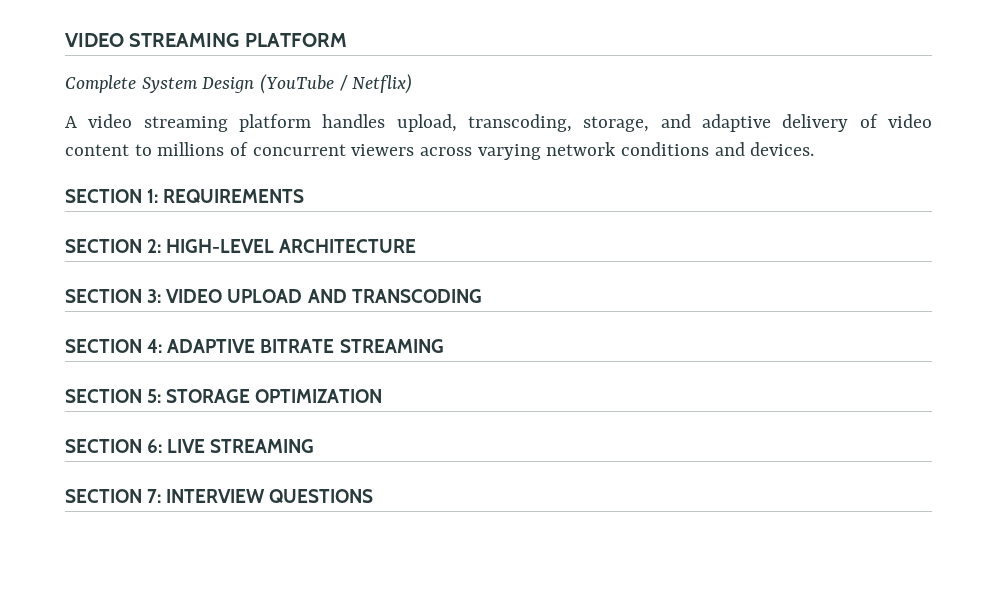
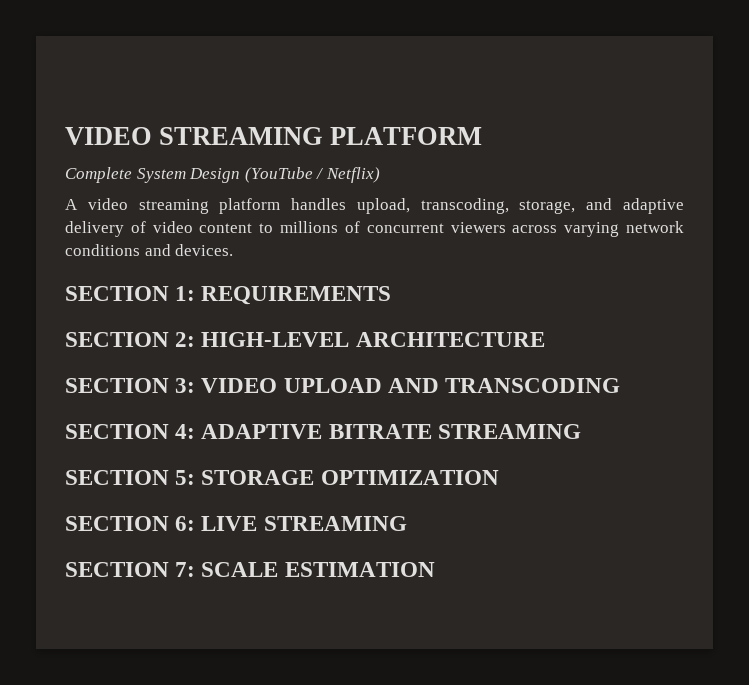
[166,489,374,503] INTERVIEW QUESTIONS -> [201,562,435,577] SCALE ESTIMATION

